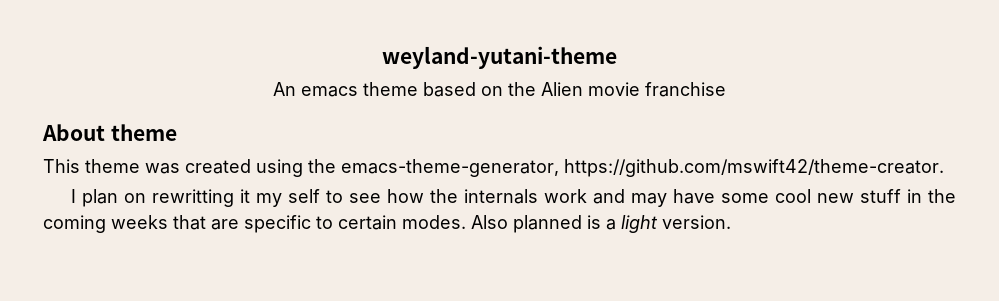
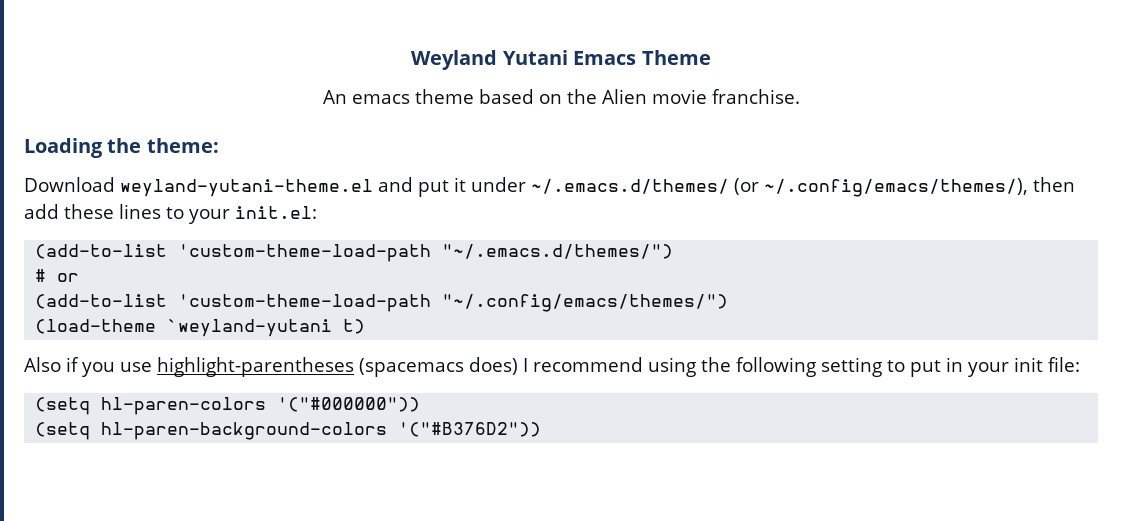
[382,46,617,69] weyland-yutani-theme -> [411,50,711,70] Weyland Yutani Emacs Theme
[645,82,726,97] [42,124,177,141] [43,159,944,177] [70,189,957,207] [43,215,731,233] franchise // About theme // This theme was created using the emacs-theme-generator, https://github.com/mswift42/theme-creator. // I plan on rewritting it my self to see how the internals work and may have some cool new stuff in the coming weeks that are specific to certain modes. Also planned is a light version. -> [711,89,800,104] [24,138,219,158] [24,177,1075,197] [24,204,317,224] [35,244,674,262] [35,269,80,282] [35,294,729,312] [35,319,366,337] [24,357,1080,377] [35,397,421,415] [35,422,542,440] franchise. // Loading the theme: // Download weyland-yutani-theme.el and put it under ~/.emacs.d/themes/ (or ~/.config/emacs/themes/), then add these lines to your init.el: // (add-to-list 'custom-theme-load-path "~/.emacs.d/themes/") // # or // (add-to-list 'custom-theme-load-path "~/.config/emacs/themes/") // (load-theme `weyland-yutani t) // Also if you use highlight-parentheses (spacemacs does) I recommend using the following setting to put in your init file: // (setq hl-paren-colors '("#000000")) // (setq hl-paren-background-colors '("#B376D2"))

